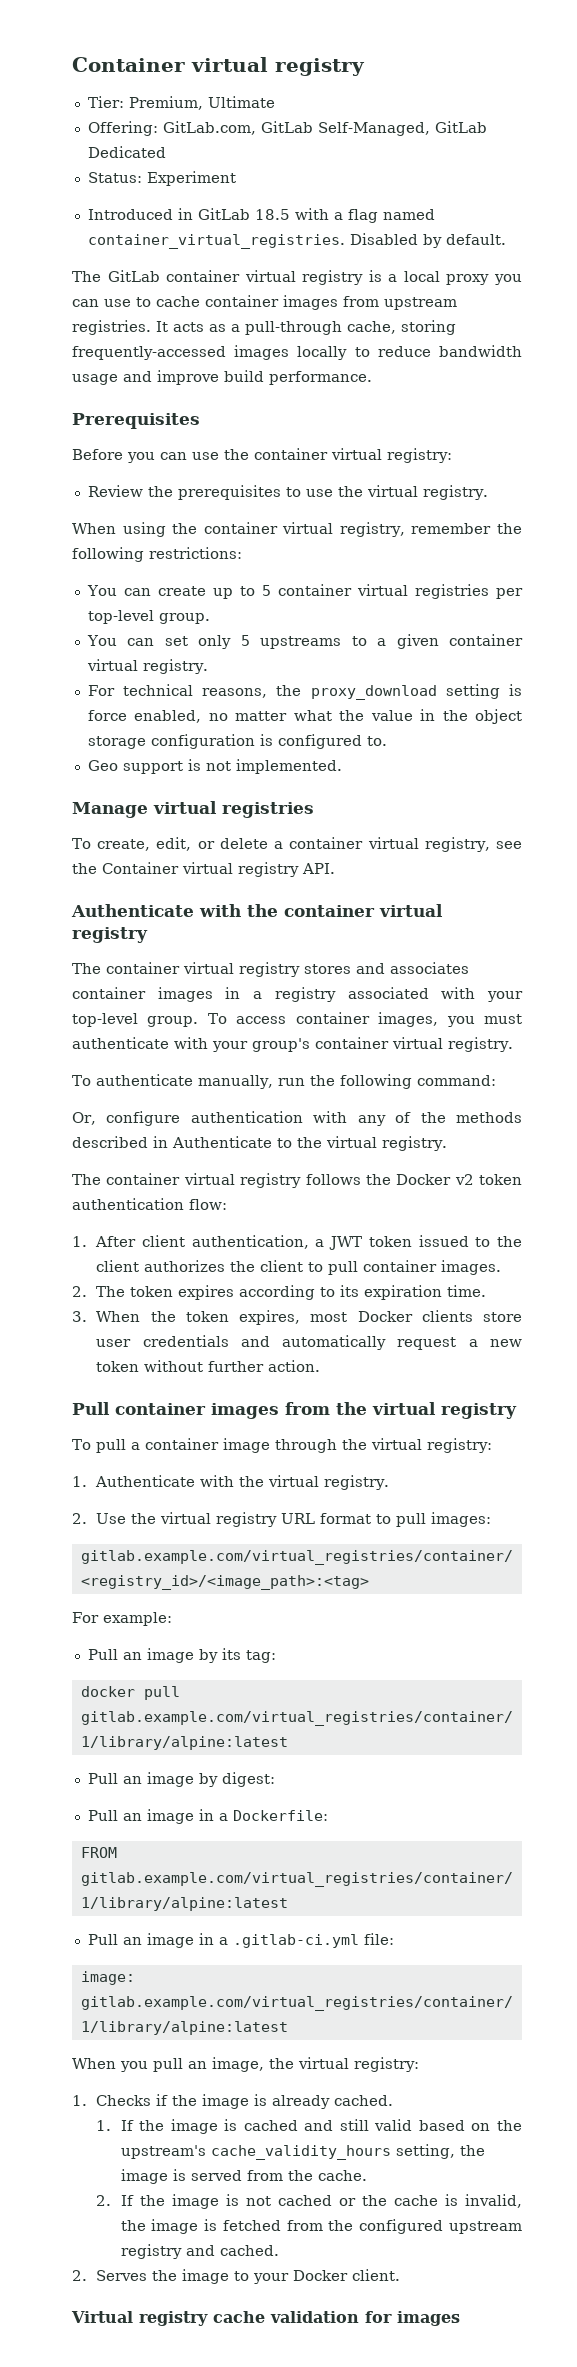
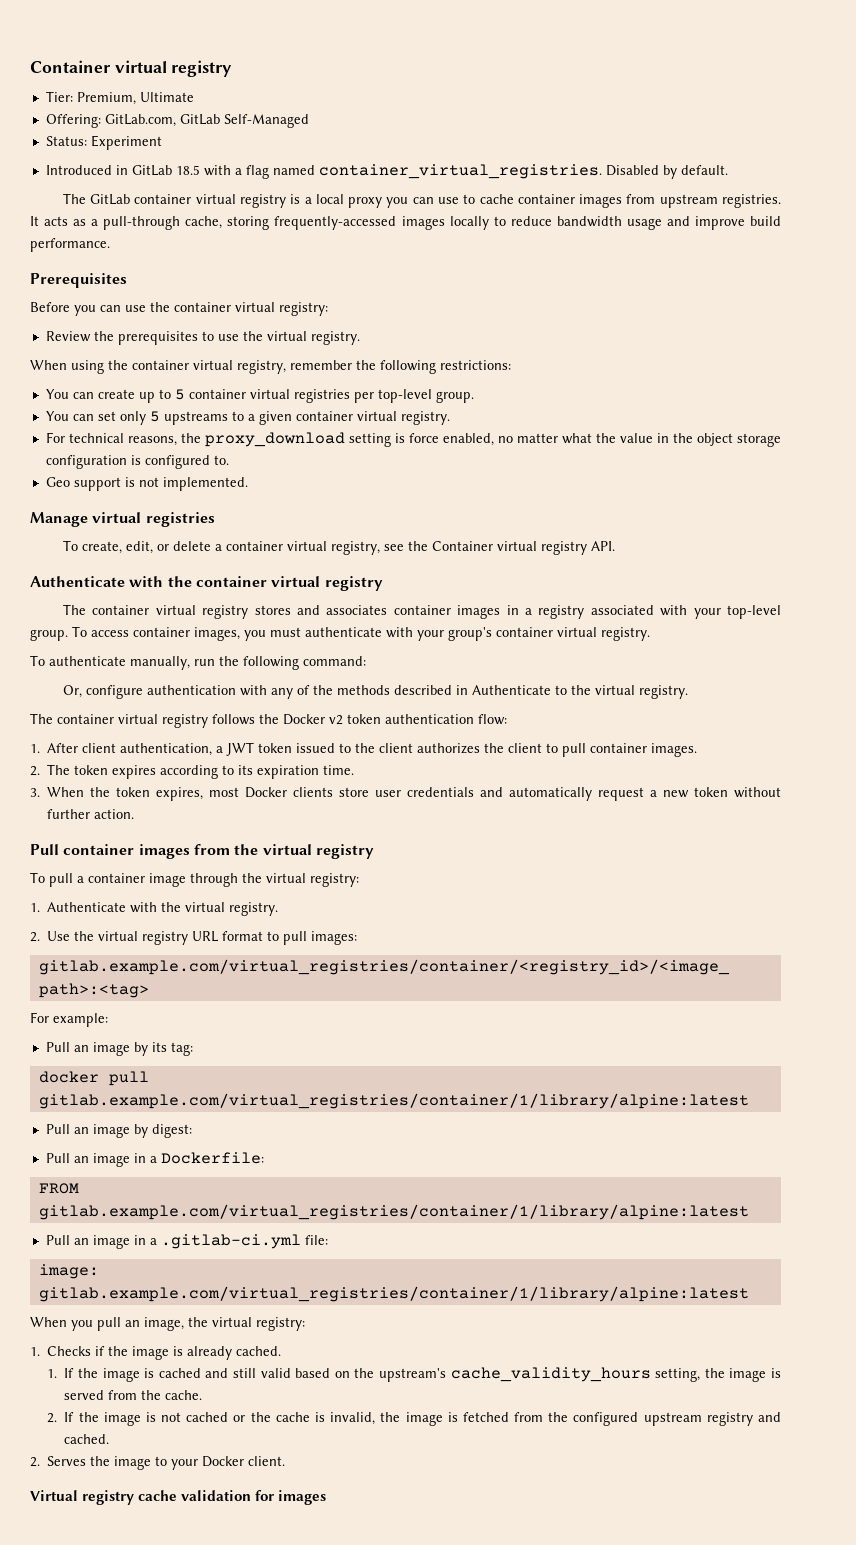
[317,121,487,136] [87,146,166,158] Self-Managed, GitLab Dedicated -> [223,114,309,128] Self-Managed

